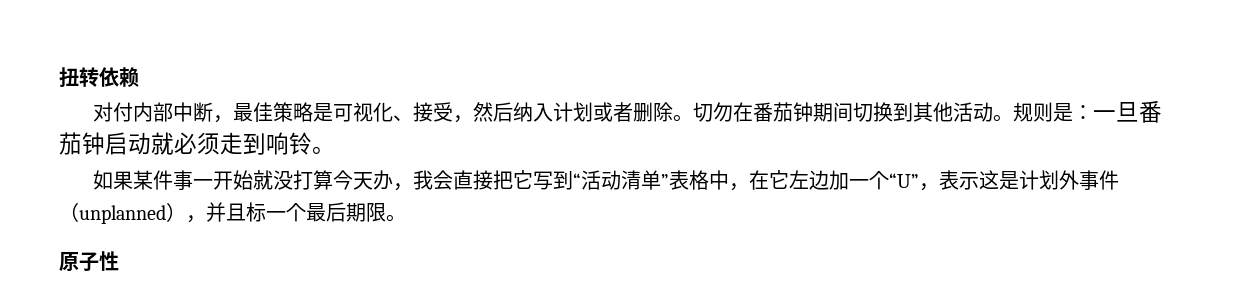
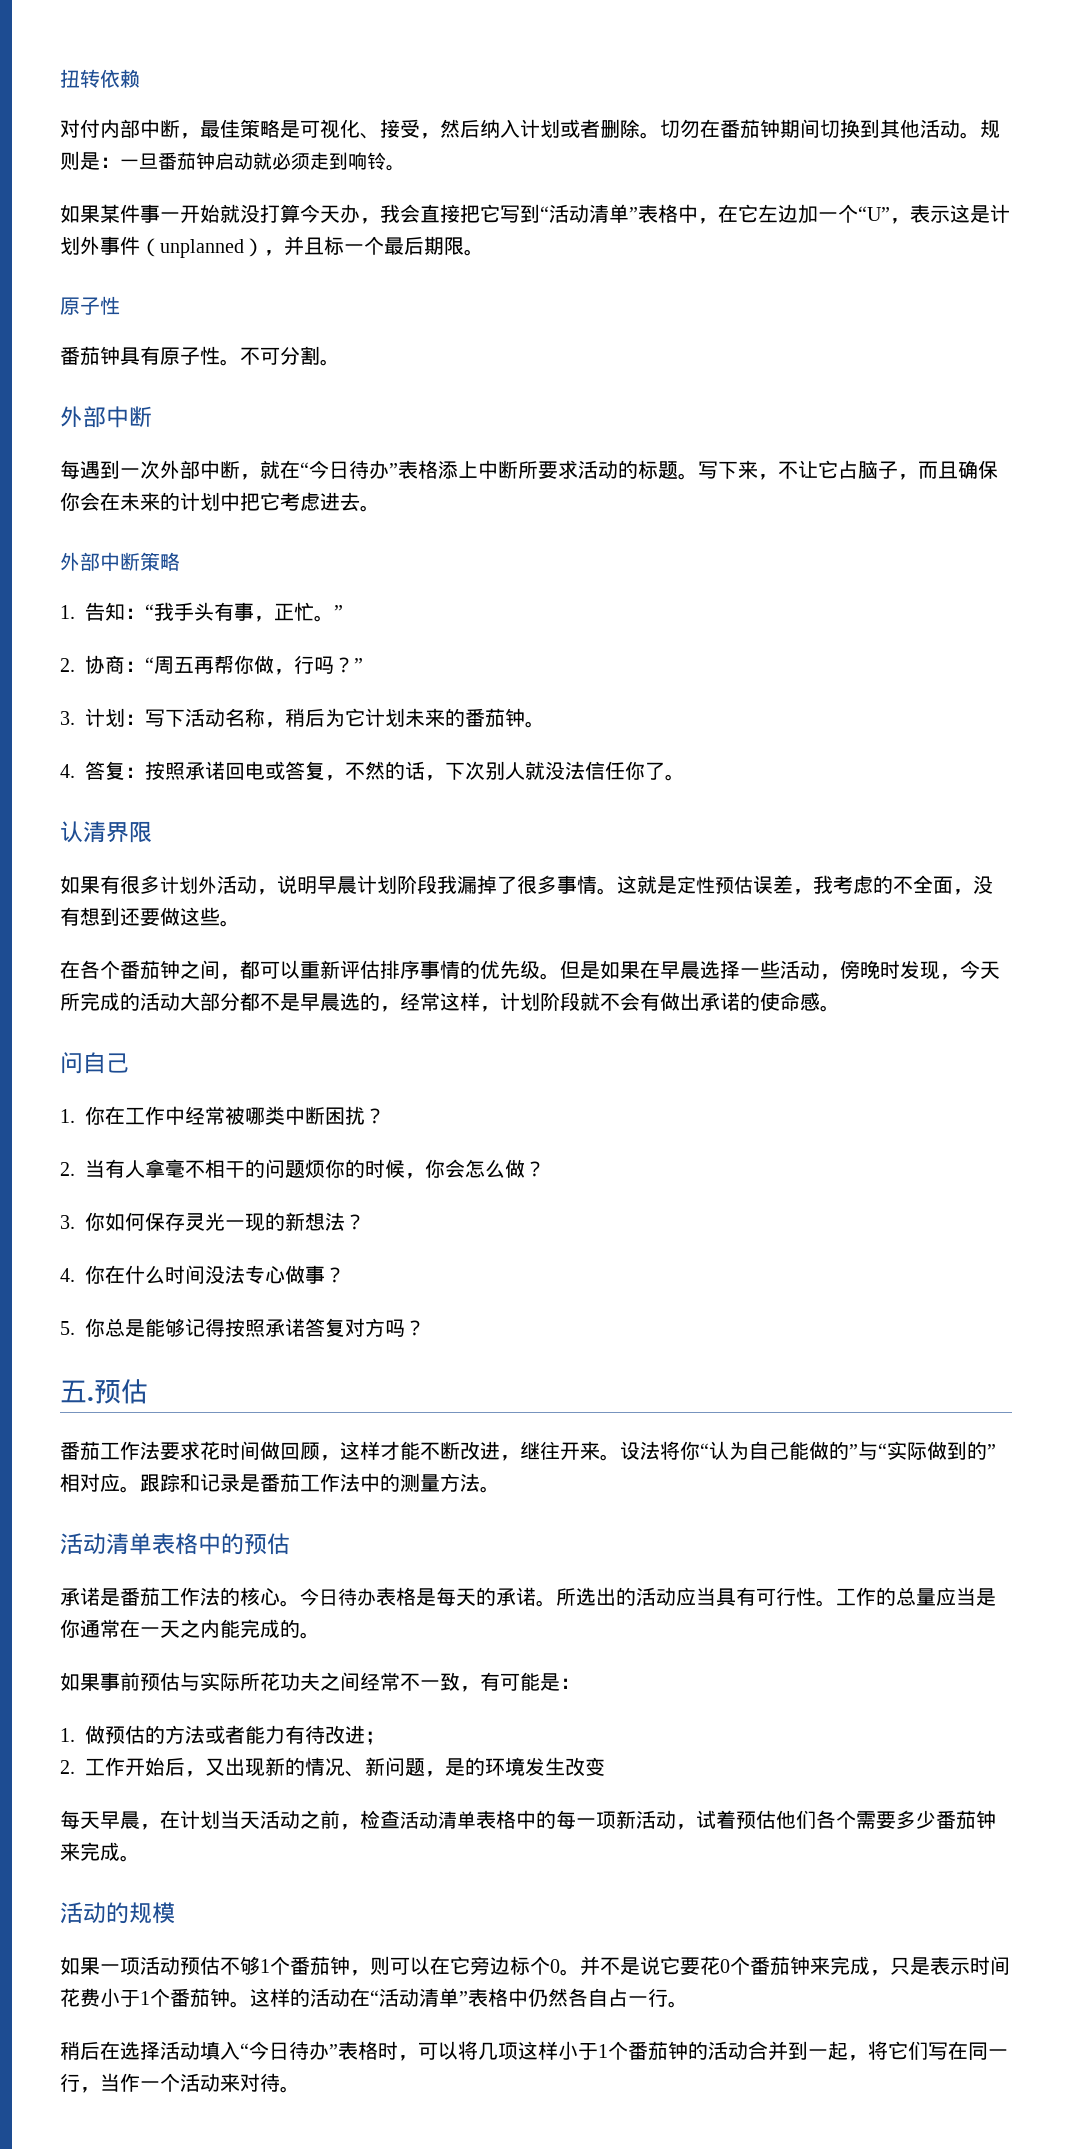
(119, 261) none -> [60,346,340,366] [60,406,152,428] [60,460,998,480] [60,492,380,512] [60,552,180,571] [60,602,343,622] [60,655,363,675] [60,708,545,728] [60,761,685,781] [60,821,152,843] [60,875,993,895] [60,907,240,927] [60,960,1000,980] [60,992,840,1012] [60,1052,129,1074] [60,1106,385,1125] [60,1159,545,1179] [60,1212,365,1232] [60,1265,345,1284] [60,1318,425,1337] [60,1379,148,1404] [60,1441,996,1461] [60,1473,500,1493] [60,1533,290,1555] [60,1587,996,1607] [60,1619,320,1639] [60,1672,580,1692] [60,1725,385,1745] [60,1757,605,1777] [60,1810,996,1830] [60,1842,140,1862] [60,1902,175,1924] [60,1956,1010,1976] [60,1988,688,2008] [60,2041,1008,2061] [60,2073,300,2093] // 番茄钟具有原子性。不可分割。 // 外部中断 // 每遇到一次外部中断，就在“今日待办”表格添上中断所要求活动的标题。写下来，不让它占脑子，而且确保你会在未来的计划中把它考虑进去。 // 外部中断策略 // 1.告知：“我手头有事，正忙。” // 2.协商：“周五再帮你做，行吗？” // 3.计划：写下活动名称，稍后为它计划未来的番茄钟。 // 4.答复：按照承诺回电或答复，不然的话，下次别人就没法信任你了。 // 认清界限 // 如果有很多计划外活动，说明早晨计划阶段我漏掉了很多事情。这就是定性预估误差，我考虑的不全面，没有想到还要做这些。 // 在各个番茄钟之间，都可以重新评估排序事情的优先级。但是如果在早晨选择一些活动，傍晚时发现，今天所完成的活动大部分都不是早晨选的，经常这样，计划阶段就不会有做出承诺的使命感。 // 问自己 // 1.你在工作中经常被哪类中断困扰？ // 2.当有人拿毫不相干的问题烦你的时候，你会怎么做？ // 3.你如何保存灵光一现的新想法？ // 4.你在什么时间没法专心做事？ // 5.你总是能够记得按照承诺答复对方吗？ // 五.预估 // 番茄工作法要求花时间做回顾，这样才能不断改进，继往开来。设法将你“认为自己能做的”与“实际做到的”相对应。跟踪和记录是番茄工作法中的测量方法。 // 活动清单表格中的预估 // 承诺是番茄工作法的核心。今日待办表格是每天的承诺。所选出的活动应当具有可行性。工作的总量应当是你通常在一天之内能完成的。 // 如果事前预估与实际所花功夫之间经常不一致，有可能是： // 1.做预估的方法或者能力有待改进； // 2.工作开始后，又出现新的情况、新问题，是的环境发生改变 // 每天早晨，在计划当天活动之前，检查活动清单表格中的每一项新活动，试着预估他们各个需要多少番茄钟来完成。 // 活动的规模 // 如果一项活动预估不够1个番茄钟，则可以在它旁边标个0。并不是说它要花0个番茄钟来完成，只是表示时间花费小于1个番茄钟。这样的活动在“活动清单”表格中仍然各自占一行。 // 稍后在选择活动填入“今日待办”表格时，可以将几项这样小于1个番茄钟的活动合并到一起，将它们写在同一行，当作一个活动来对待。

